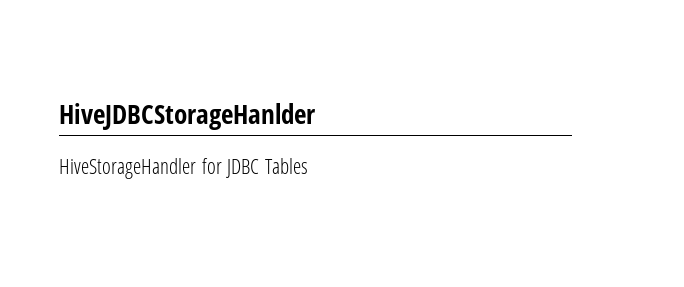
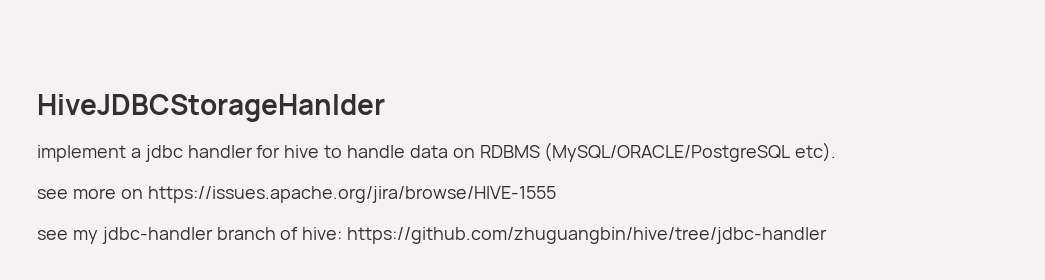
[59,158,309,179] HiveStorageHandler for JDBC Tables -> [37,142,837,162] [37,186,556,203] [37,227,828,244] implement a jdbc handler for hive to handle data on RDBMS (MySQL/ORACLE/PostgreSQL etc). // see more on https://issues.apache.org/jira/browse/HIVE-1555 // see my jdbc-handler branch of hive: https://github.com/zhuguangbin/hive/tree/jdbc-handler

